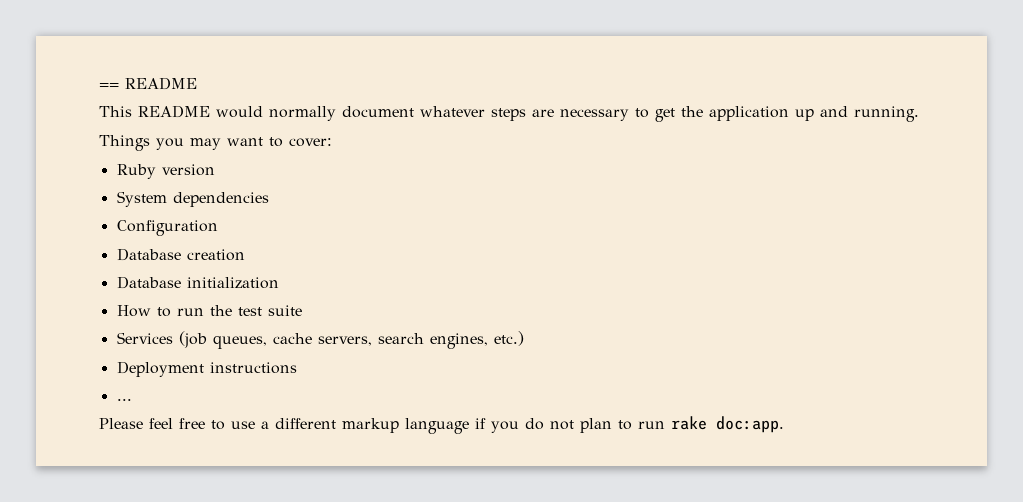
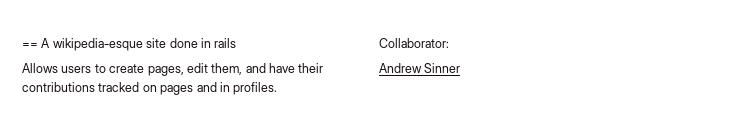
[125,77,197,90] [99,105,919,122] [99,135,332,151] [116,164,215,179] [116,191,269,207] [116,220,218,236] [116,248,245,261] [116,276,279,289] [116,305,302,317] [116,331,524,349] [116,361,297,377] [116,398,132,401] [99,416,784,434] README // This README would normally document whatever steps are necessary to get the application up and running. // Things you may want to cover: // Ruby version // System dependencies // Configuration // Database creation // Database initialization // How to run the test suite // Services (job queues, cache servers, search engines, etc.) // Deployment instructions // ... // Please feel free to use a different markup language if you do not plan to run rake doc:app. -> [41,38,237,51] [22,63,324,76] [22,82,278,95] [379,38,449,48] [379,63,461,73] A wikipedia-esque site done in rails // Allows users to create pages, edit them, and have their contributions tracked on pages and in profiles. // Collaborator: // Andrew Sinner

